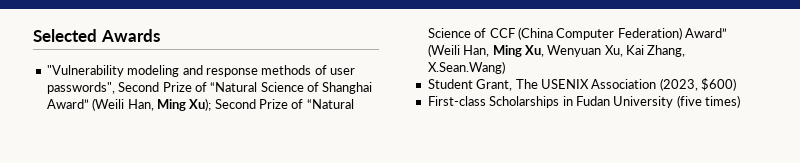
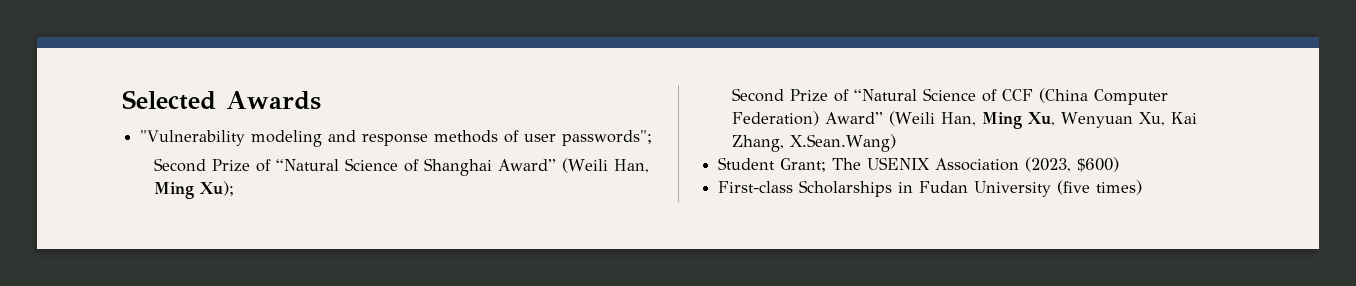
[46,82,115,94] passwords", -> [562,130,653,146] passwords"; //
(212, 104) none -> (234, 188) //
[476,79,513,91] Grant, -> [780,158,827,172] Grant;

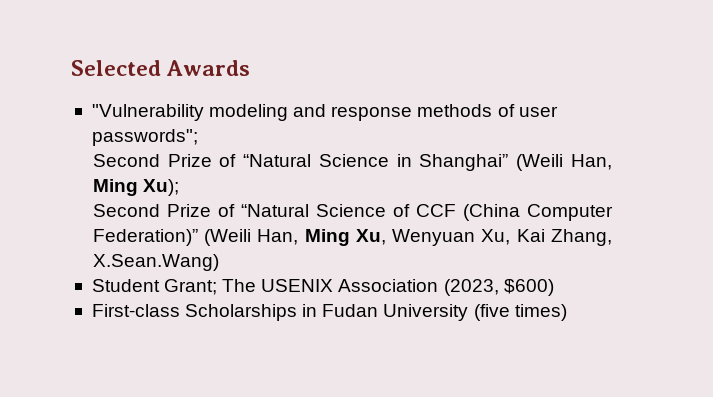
[403,158,556,176] of Shanghai Award” -> [396,154,509,171] in Shanghai”
[731,111,883,126] Federation) Award” -> [92,229,198,246] Federation)”

